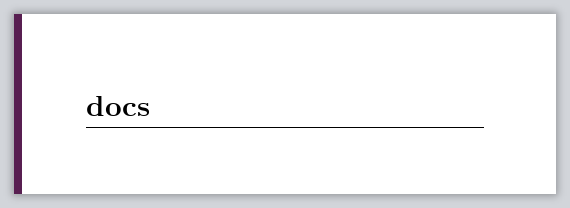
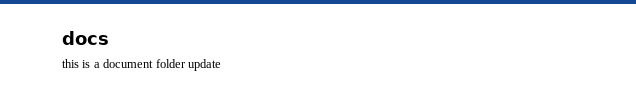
(150, 106) none -> [62,59,221,71] // this is a document folder update

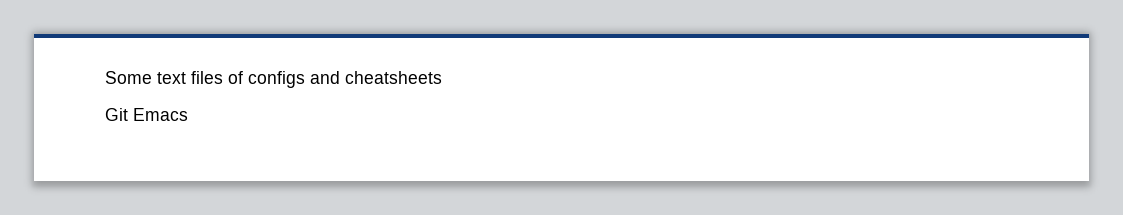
[62,31,109,45] [62,59,221,71] docs // this is a document folder update -> [105,71,442,88] [105,108,188,121] Some text files of configs and cheatsheets // Git Emacs

